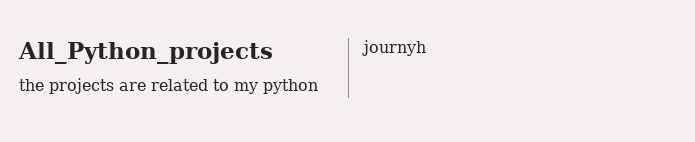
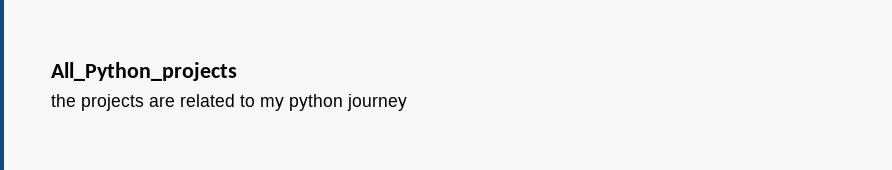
[362,40,426,56] journyh -> [347,94,407,111] journey

